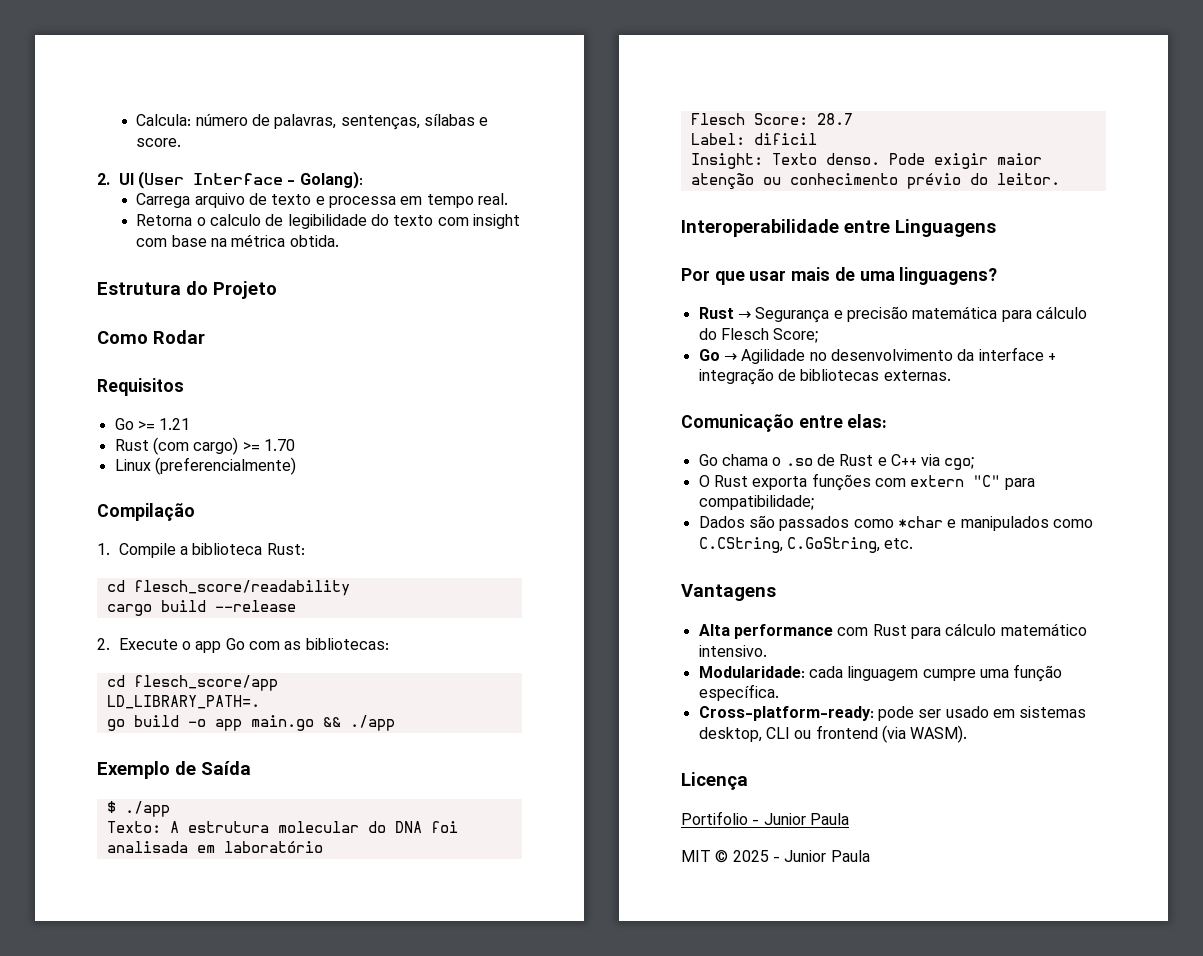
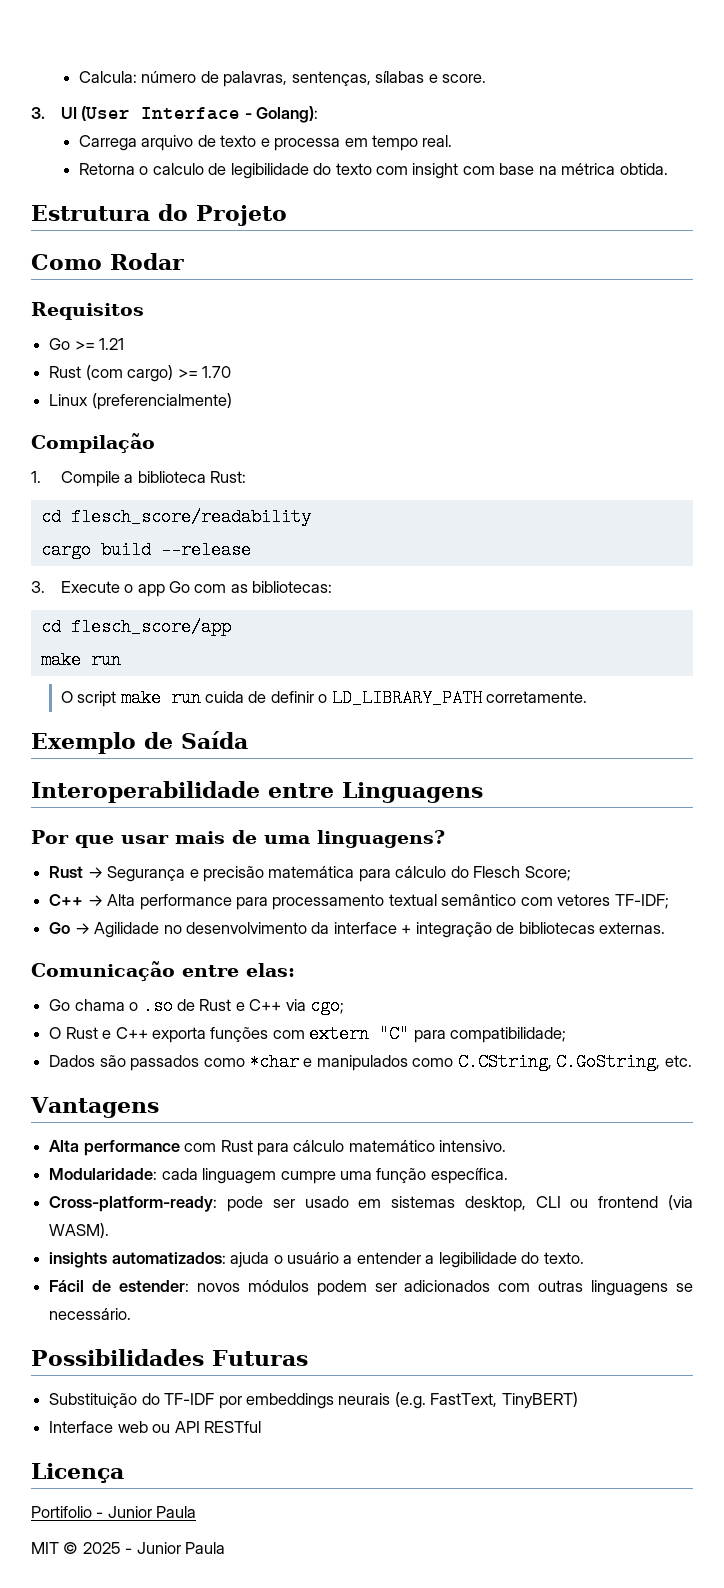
[97,173,110,185] 2. -> [31,107,45,119] 3.
[97,638,110,650] 2. -> [31,581,45,593] 3.
[106,695,260,709] [106,715,395,731] [97,761,251,779] [106,801,170,817] [106,821,458,833] [106,841,323,853] [690,113,853,125] [690,133,817,145] [690,153,1042,169] [690,173,1060,189] LD_LIBRARY_PATH=. // go build -o app main.go && ./app // Exemplo de Saída // $ ./app // Texto: A estrutura molecular do DNA foi analisada em laboratório // Flesch Score: 28.7 // Label: dificil // Insight: Texto denso. Pode exigir maior atenção ou conhecimento prévio do leitor. -> [40,651,121,669] [60,689,588,707] [31,731,248,754] make run // O script make run cuida de definir o LD_LIBRARY_PATH corretamente. // Exemplo de Saída
(819, 335) none -> [49,894,669,910] // C++ → Alta performance para processamento textual semântico com vetores TF-IDF;
(748, 481) none -> [102,1027,148,1039] e C++
(968, 734) none -> [49,1252,584,1268] [49,1280,693,1296] [49,1308,132,1320] [31,1349,308,1366] [49,1392,578,1409] [49,1421,261,1433] // insights automatizados: ajuda o usuário a entender a legibilidade do texto. // Fácil de estender: novos módulos podem ser adicionados com outras linguagens se necessário. // Possibilidades Futuras // Substituição do TF-IDF por embeddings neurais (e.g. FastText, TinyBERT) // Interface web ou API RESTful

